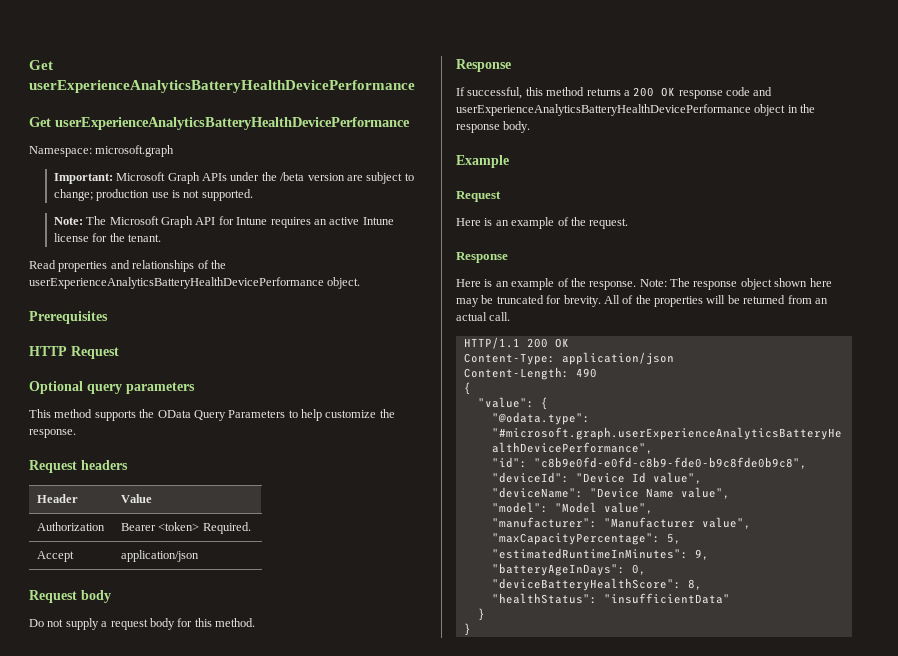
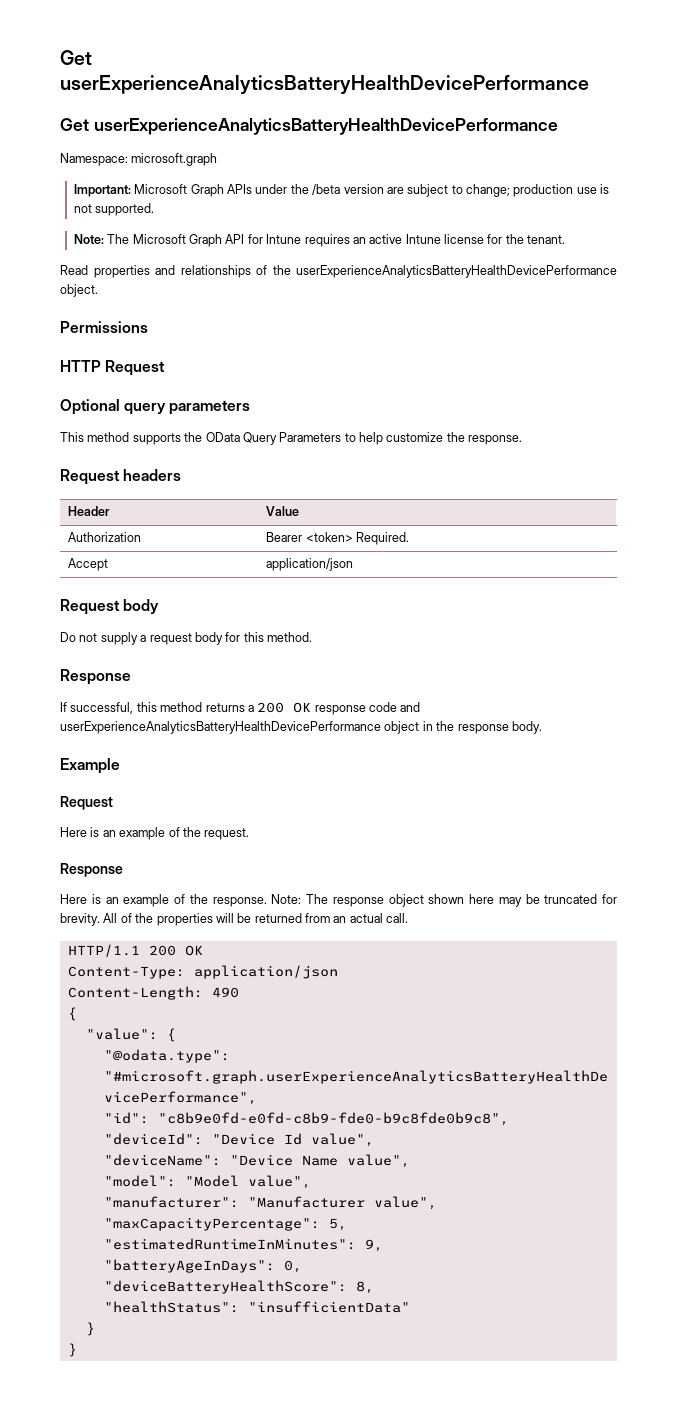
[29,311,108,324] Prerequisites -> [60,321,148,333] Permissions

